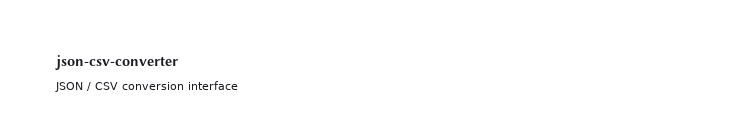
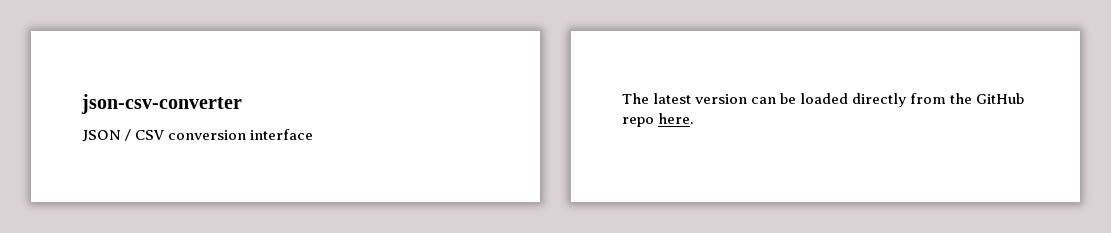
(238, 85) none -> [622,93,1025,107] [622,113,695,127] // The latest version can be loaded directly from the GitHub repo here.

